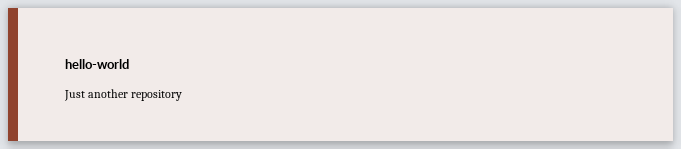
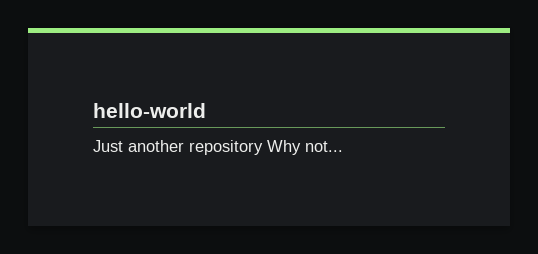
(183, 95) none -> [267,140,343,155] Why not...

